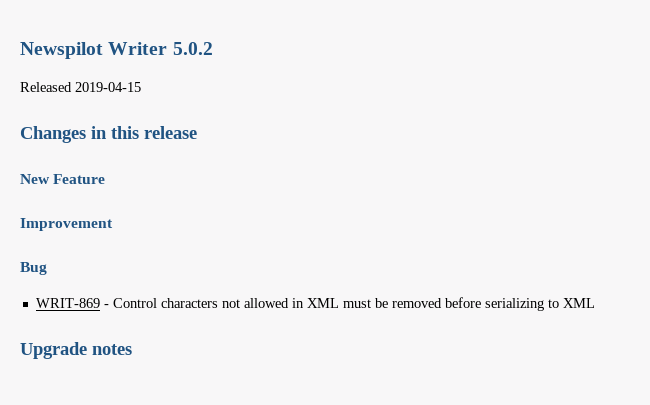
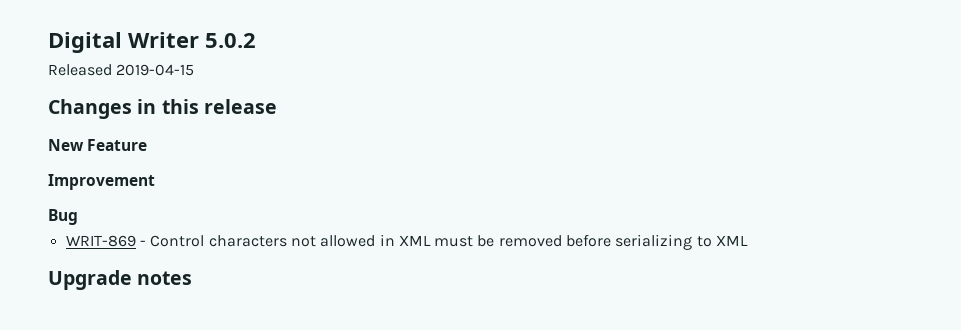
[20,42,103,59] Newspilot -> [48,32,122,53] Digital

